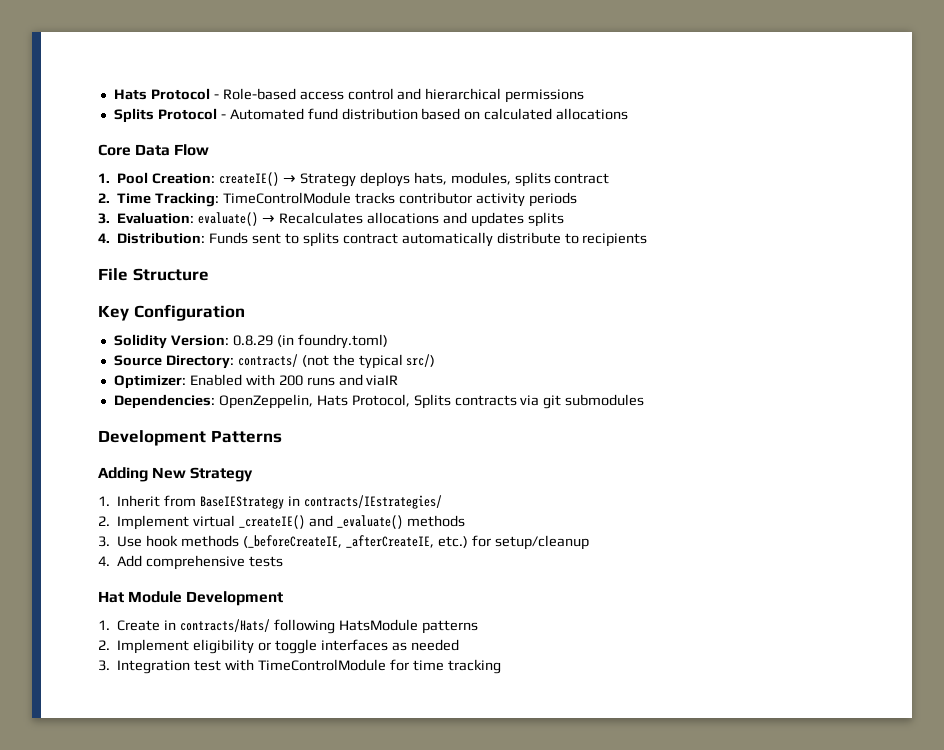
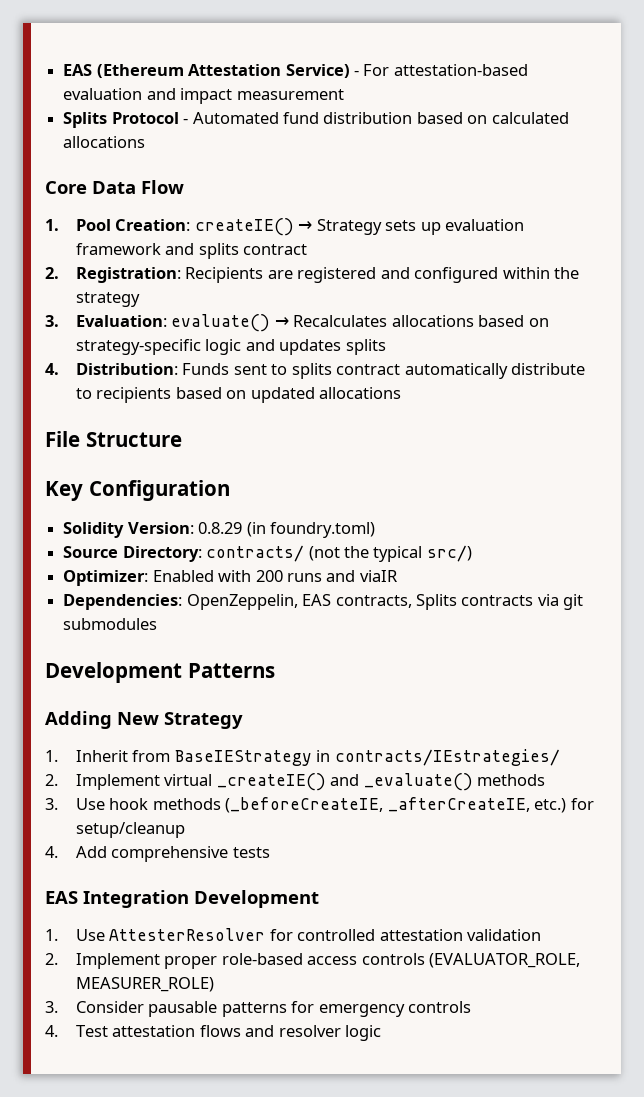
[113,88,585,103] Hats Protocol - Role-based access control and hierarchical permissions -> [63,64,528,78] [63,88,344,104] EAS (Ethereum Attestation Service) - For attestation-based evaluation and impact measurement
[359,172,610,187] [98,192,577,207] deploys hats, modules, splits contract // 2. Time Tracking: TimeControlModule tracks contributor activity periods -> [385,219,525,235] [75,243,308,259] [45,267,580,283] [75,292,140,307] sets up evaluation framework and splits contract // 2. Registration: Recipients are registered and configured within the strategy
(439, 218) none -> [478,315,549,327] [75,339,242,355] based on strategy-specific logic
(648, 240) none -> [175,387,402,403] based on updated allocations
[316,394,410,407] Hats Protocol, -> [302,594,412,608] EAS contracts,
[98,591,183,603] Hat Module -> [45,890,189,908] EAS Integration
[117,619,478,634] [98,639,459,654] [98,659,501,674] Create in contracts/Hats/ following HatsModule patterns // 2. Implement eligibility or toggle interfaces as needed // 3. Integration test with TimeControlModule for time tracking -> [75,928,542,941] [45,953,581,969] [75,977,214,992] [45,1001,472,1017] [45,1025,382,1041] Use AttesterResolver for controlled attestation validation // 2. Implement proper role-based access controls (EVALUATOR_ROLE, MEASURER_ROLE) // 3. Consider pausable patterns for emergency controls // 4. Test attestation flows and resolver logic

